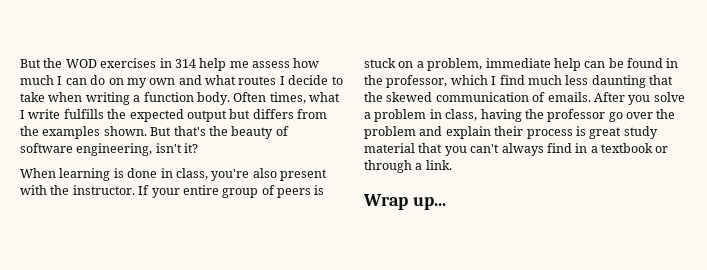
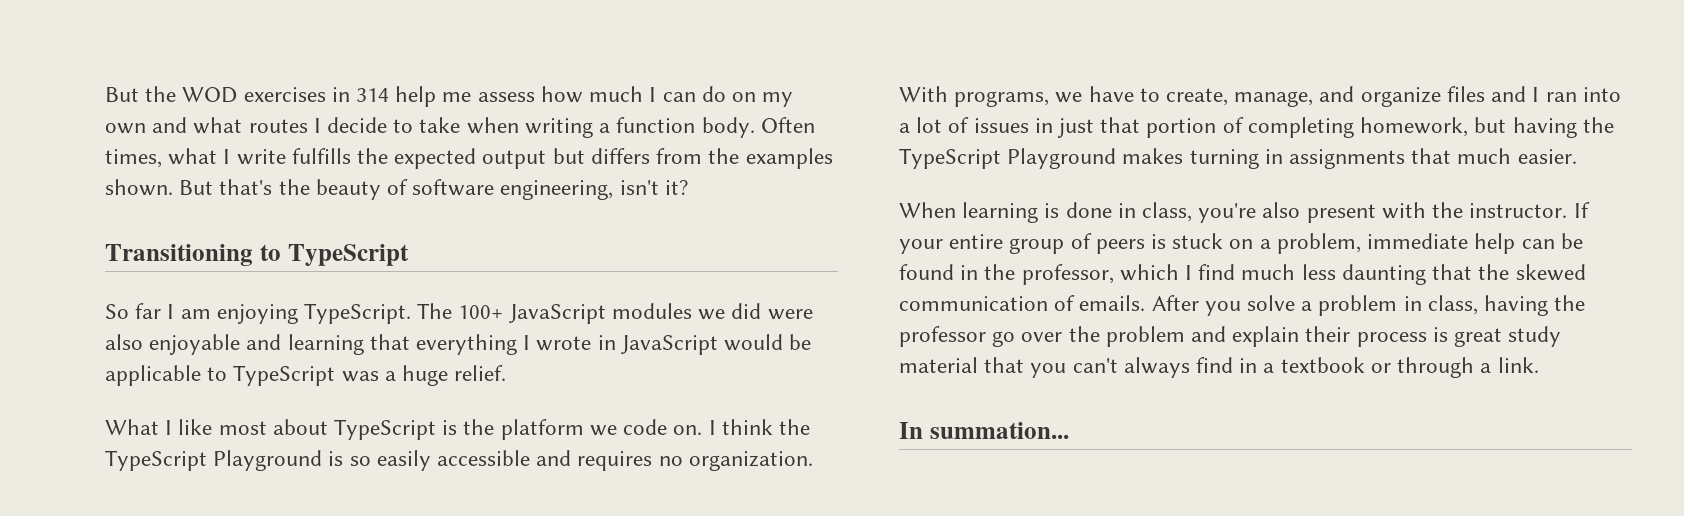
(199, 148) none -> [105,244,409,266] [105,303,813,324] [105,334,812,355] [105,365,507,386] [105,419,810,440] [105,450,813,471] [899,86,1621,107] [899,117,1614,138] [899,148,1577,169] // Transitioning to TypeScript // So far I am enjoying TypeScript. The 100+ JavaScript modules we did were also enjoyable and learning that everything I wrote in JavaScript would be applicable to TypeScript was a huge relief. // What I like most about TypeScript is the platform we code on. I think the TypeScript Playground is so easily accessible and requires no organization. With programs, we have to create, manage, and organize files and I ran into a lot of issues in just that portion of completing homework, but having the TypeScript Playground makes turning in assignments that much easier.
[363,194,446,210] Wrap up... -> [899,422,1069,439] In summation...

